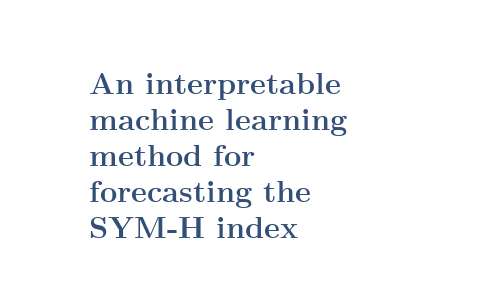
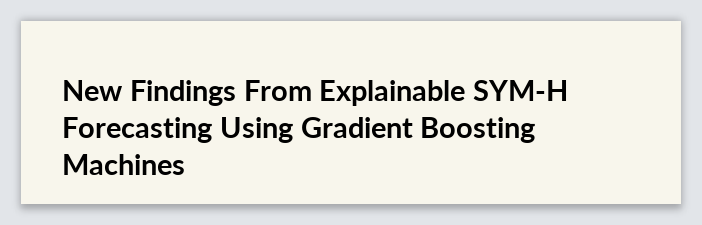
[89,73,341,100] [89,109,347,136] [89,145,255,166] [89,181,311,208] [89,217,298,239] An interpretable machine learning method for forecasting the SYM-H index -> [62,80,569,106] [62,117,536,143] [62,154,185,175] New Findings From Explainable SYM-H Forecasting Using Gradient Boosting Machines

